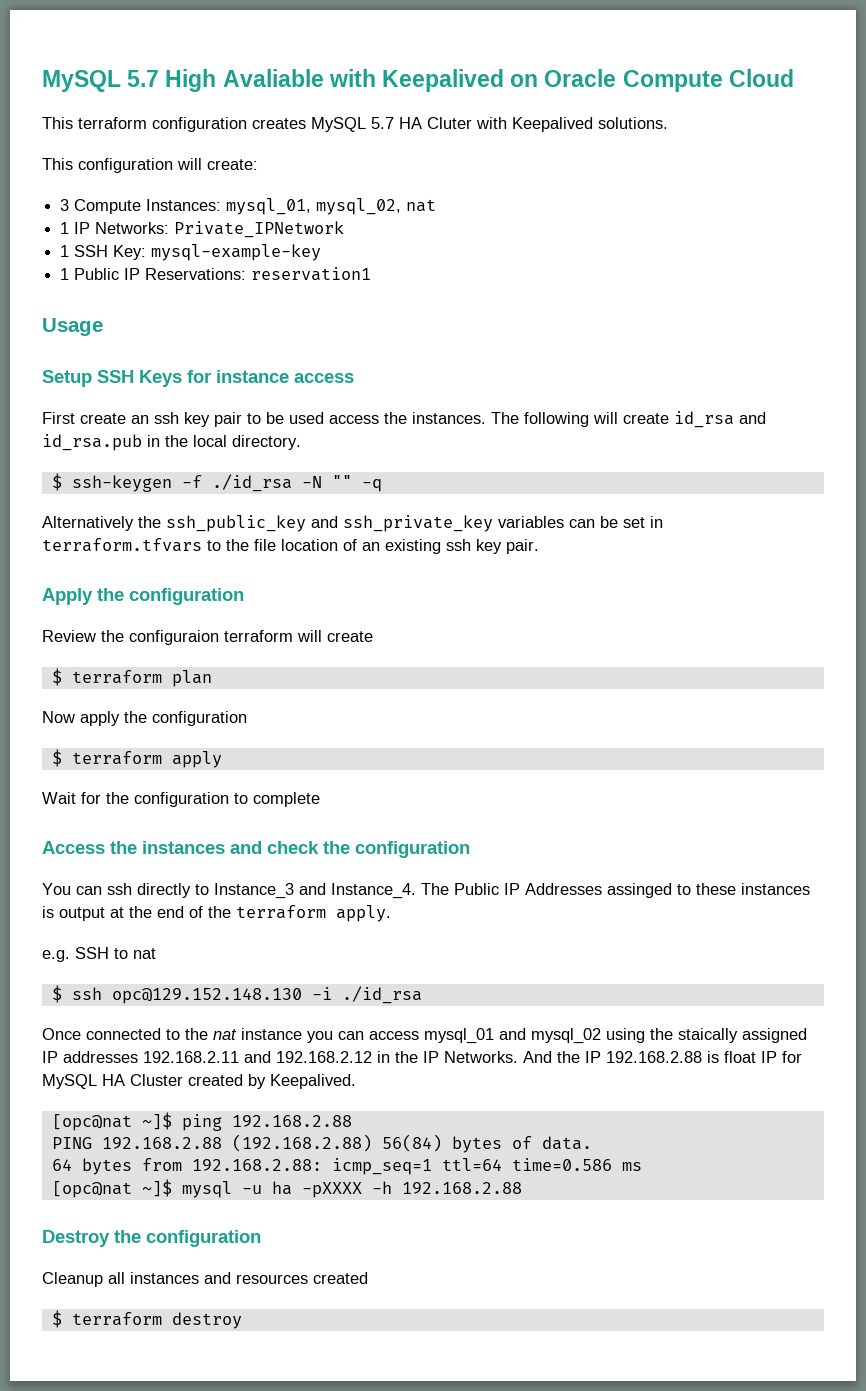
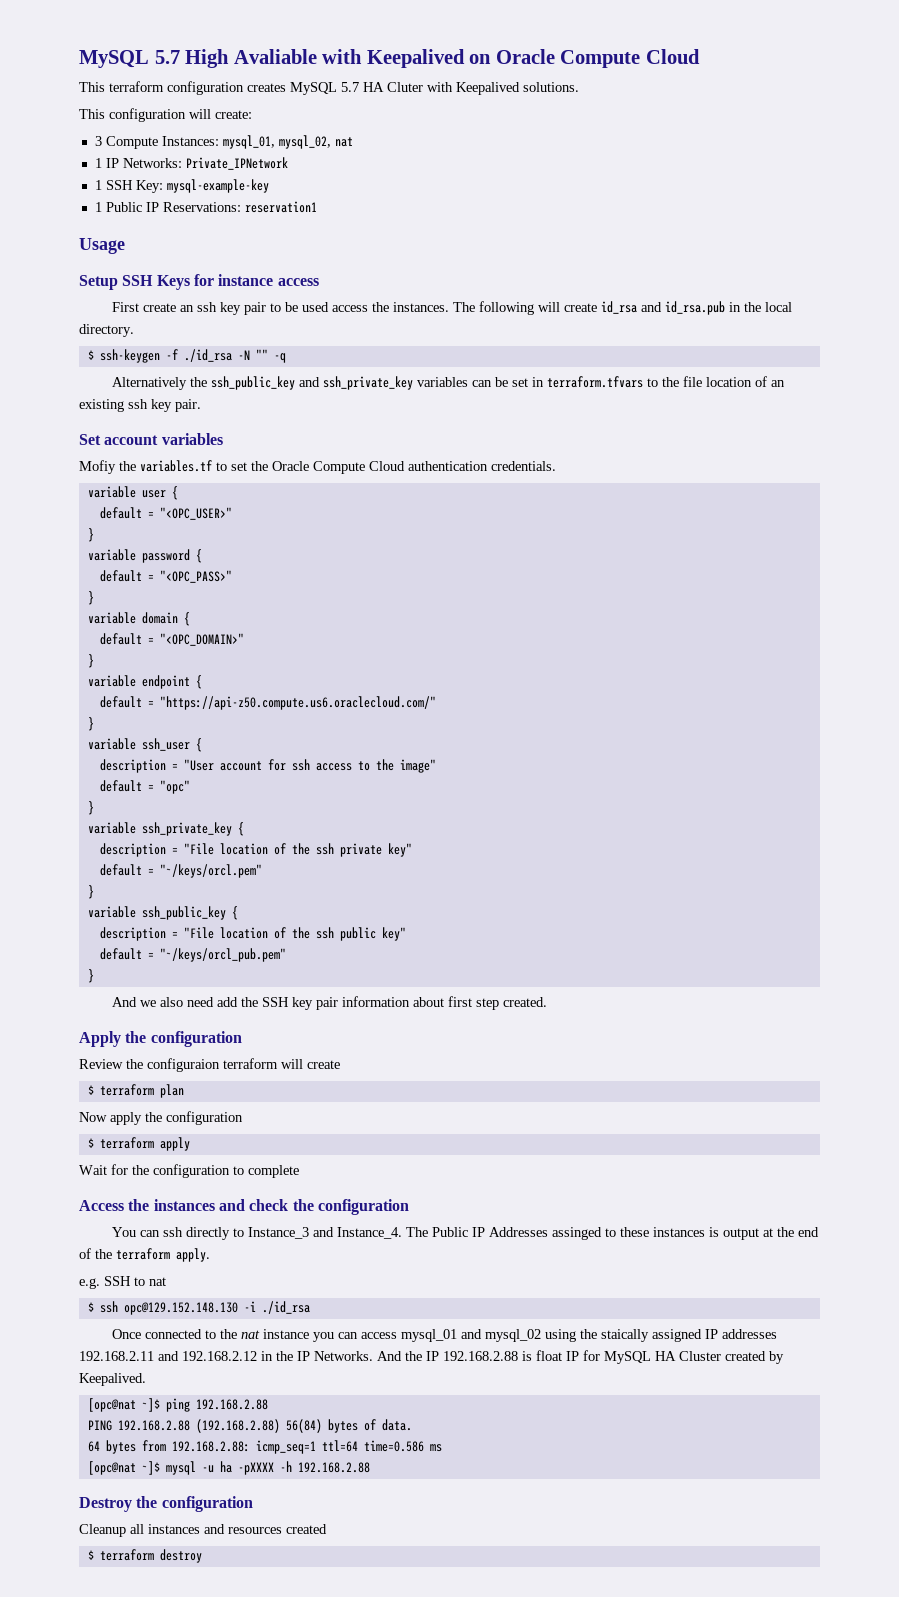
(539, 546) none -> [79,433,223,445] [79,460,556,474] [87,486,178,500] [99,507,232,520] [87,528,94,542] [87,549,202,563] [99,570,232,583] [87,591,94,605] [87,612,190,626] [99,633,244,646] [87,654,94,668] [87,675,202,689] [99,696,436,710] [87,717,94,731] [87,738,202,752] [99,759,436,773] [99,780,190,794] [87,801,94,815] [87,822,244,836] [99,843,412,857] [99,864,262,878] [87,885,94,899] [87,906,238,920] [99,927,406,941] [99,948,286,962] [87,969,94,983] [111,996,547,1010] // Set account variables // Mofiy the variables.tf to set the Oracle Compute Cloud authentication credentials. // variable user { // default = "<OPC_USER>" // } // variable password { // default = "<OPC_PASS>" // } // variable domain { // default = "<OPC_DOMAIN>" // } // variable endpoint { // default = "https://api-z50.compute.us6.oraclecloud.com/" // } // variable ssh_user { // description = "User account for ssh access to the image" // default = "opc" // } // variable ssh_private_key { // description = "File location of the ssh private key" // default = "~/keys/orcl.pem" // } // variable ssh_public_key { // description = "File location of the ssh public key" // default = "~/keys/orcl_pub.pem" // } // And we also need add the SSH key pair information about first step created.

